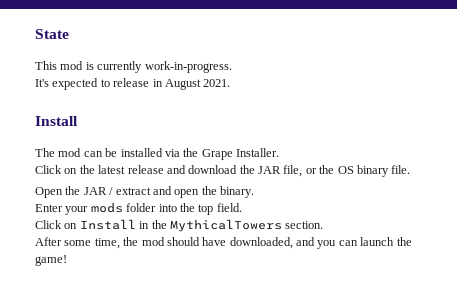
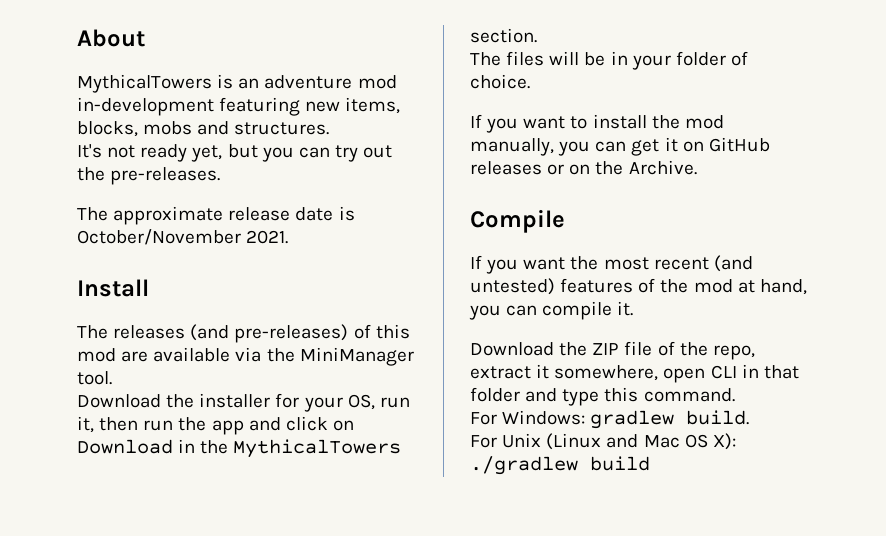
[35,29,69,39] [35,61,232,73] [35,78,231,90] [35,116,78,126] [35,148,279,160] [35,165,411,177] [35,186,254,198] [35,202,242,215] [35,219,324,232] [35,237,412,249] [35,255,67,266] State // This mod is currently work-in-progress. // It's expected to release in August 2021. // Install // The mod can be installed via the Grape Installer. // Click on the latest release and download the JAR file, or the OS binary file. // Open the JAR / extract and open the binary. // Enter your mods folder into the top field. // Click on Install in the MythicalTowers section. // After some time, the mod should have downloaded, and you can launch the game! -> [77,29,145,47] [77,74,397,93] [77,97,401,116] [77,121,330,137] [77,144,393,162] [77,167,221,185] [77,206,355,225] [77,229,289,245] [77,279,149,297] [77,324,410,343] [77,347,414,366] [77,371,112,385] [77,393,410,412] [77,416,354,435] [77,439,402,458] [470,28,537,43] [470,51,748,70] [470,74,530,89] [470,114,724,133] [470,137,770,156] [470,160,697,175] [470,209,565,233] [470,255,753,274] [470,278,807,295] [469,301,634,320] [470,341,755,360] [470,364,799,383] [470,387,735,406] [470,410,750,429] [470,433,736,450] [470,456,650,475] About // MythicalTowers is an adventure mod in-development featuring new items, blocks, mobs and structures. // It's not ready yet, but you can try out the pre-releases. // The approximate release date is October/November 2021. // Install // The releases (and pre-releases) of this mod are available via the MiniManager tool. // Download the installer for your OS, run it, then run the app and click on Download in the MythicalTowers section. // The files will be in your folder of choice. // If you want to install the mod manually, you can get it on GitHub releases or on the Archive. // Compile // If you want the most recent (and untested) features of the mod at hand, you can compile it. // Download the ZIP file of the repo, extract it somewhere, open CLI in that folder and type this command. // For Windows: gradlew build. // For Unix (Linux and Mac OS X): ./gradlew build

